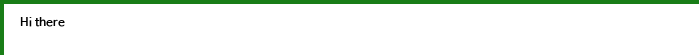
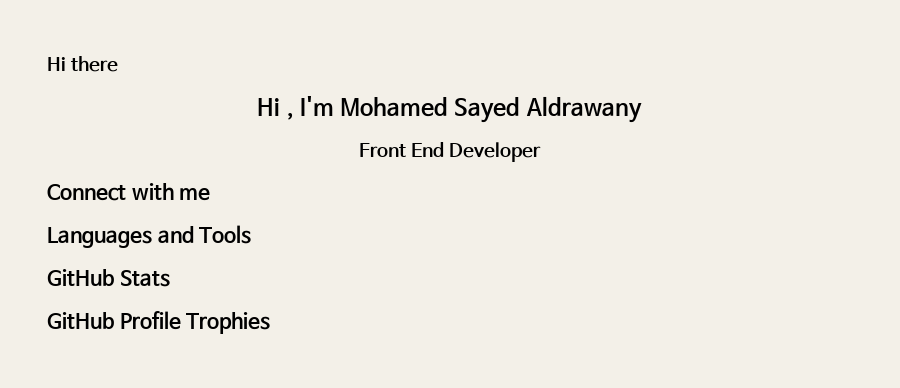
(66, 22) none -> [257,96,642,123] [358,142,541,162] [47,183,211,201] [47,225,252,248] [47,269,170,287] [47,311,271,334] // Hi , I'm Mohamed Sayed Aldrawany // Front End Developer // Connect with me // Languages and Tools // GitHub Stats // GitHub Profile Trophies

